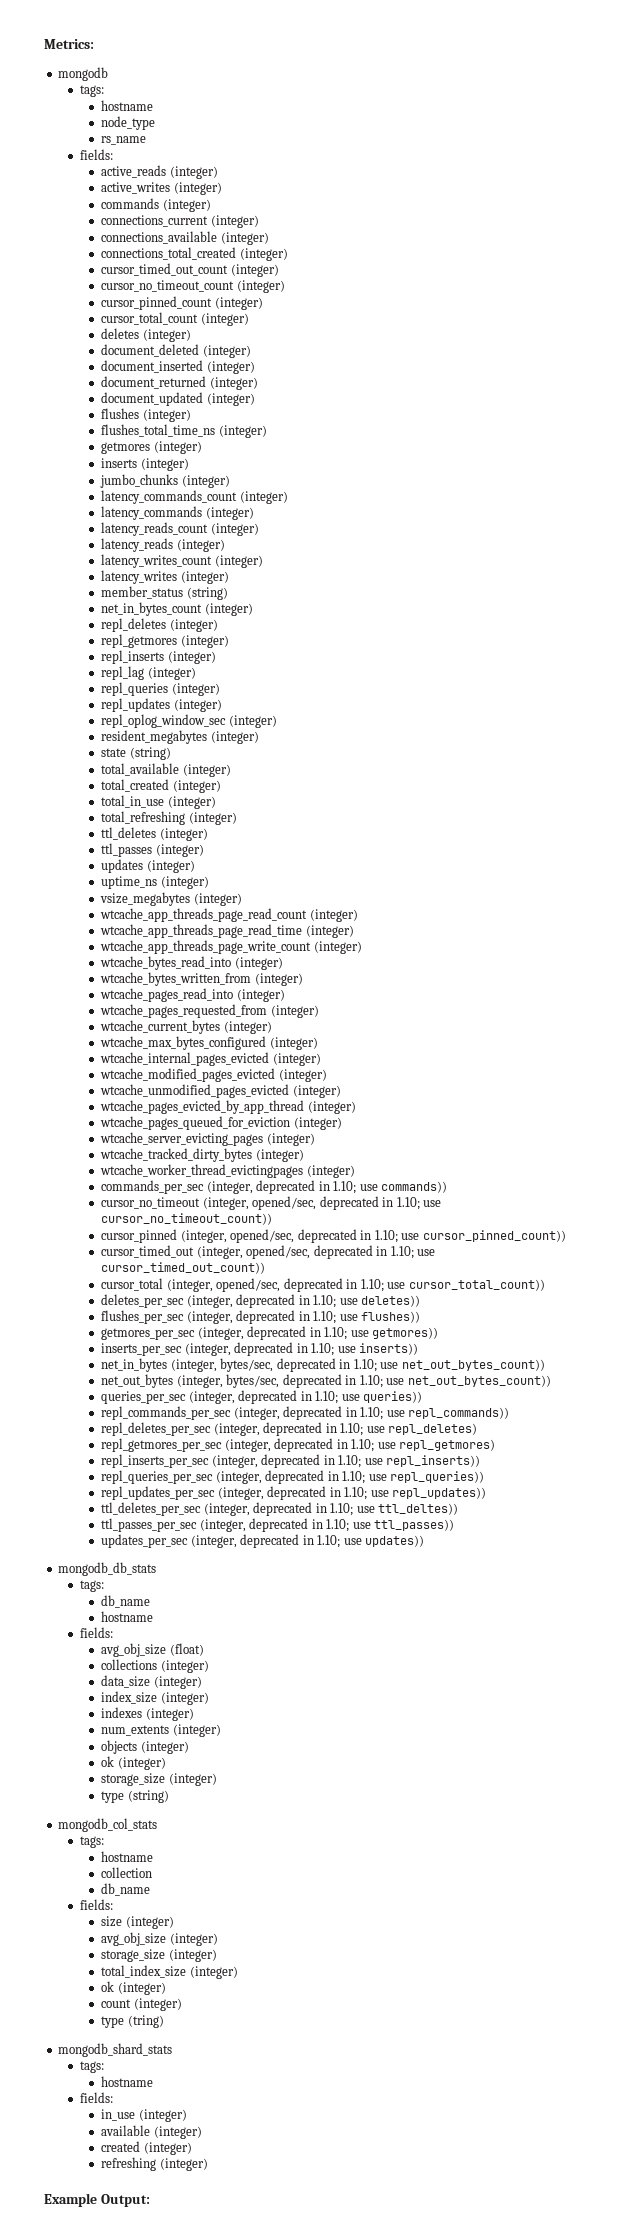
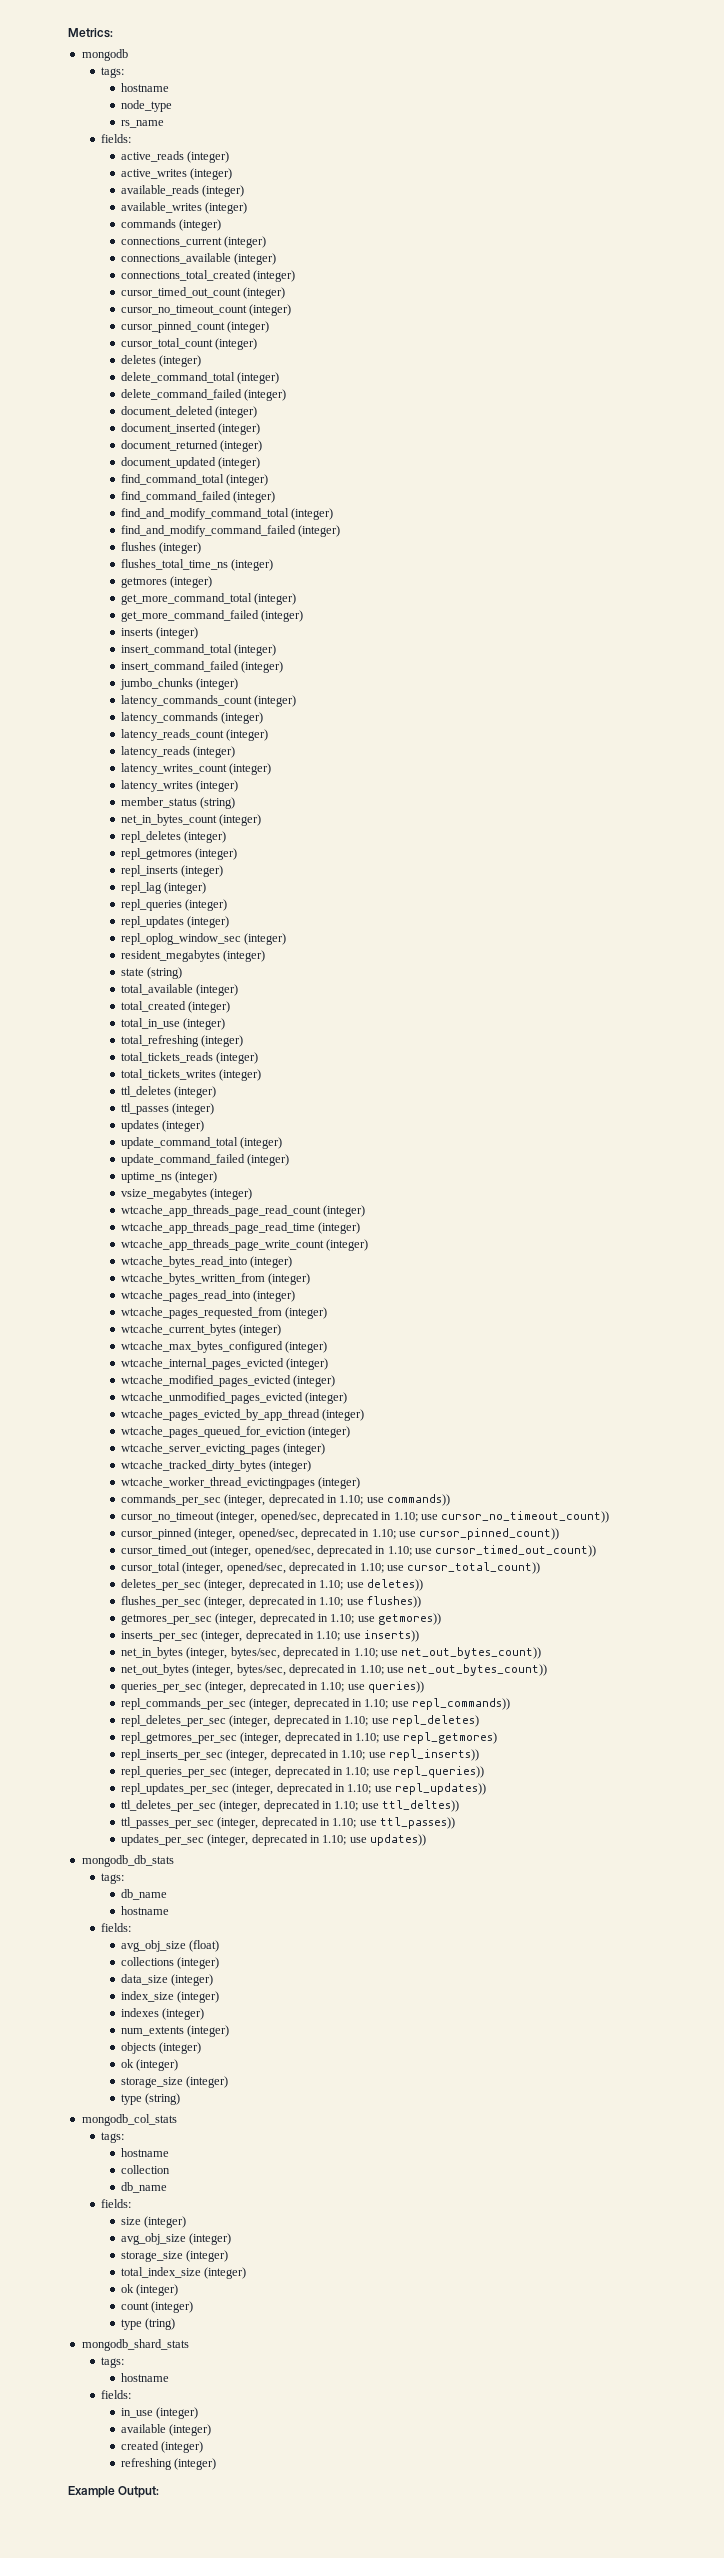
(222, 188) none -> [120,185,245,197] [120,202,248,214] // available_reads (integer) // available_writes (integer)
(191, 335) none -> [120,372,280,384] [120,389,287,401] // delete_command_total (integer) // delete_command_failed (integer)
(255, 399) none -> [120,474,269,486] [120,491,276,503] [120,508,334,520] [120,525,341,537] // find_command_total (integer) // find_command_failed (integer) // find_and_modify_command_total (integer) // find_and_modify_command_failed (integer)
[101,458,138,468] inserts -> [120,593,297,605] [120,610,304,622] [120,627,199,639] [120,644,277,656] [120,661,239,672] get_more_command_total (integer) // get_more_command_failed (integer) // inserts (integer) // insert_command_total (integer) // insert_command_failed
(237, 818) none -> [120,1052,259,1064] [120,1069,262,1081] // total_tickets_reads (integer) // total_tickets_writes (integer)
(195, 866) none -> [120,1137,283,1149] [120,1154,290,1166] // update_command_total (integer) // update_command_failed (integer)

